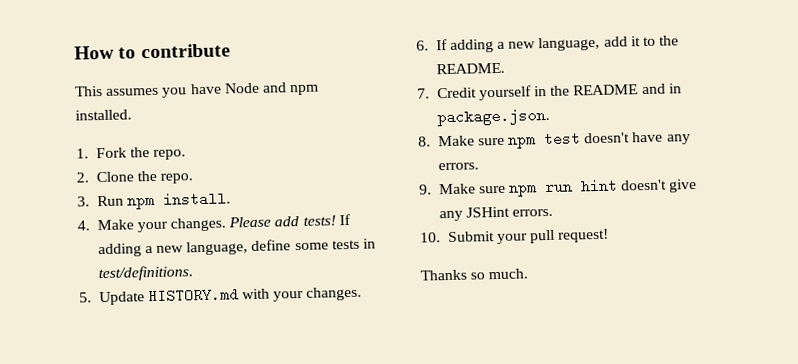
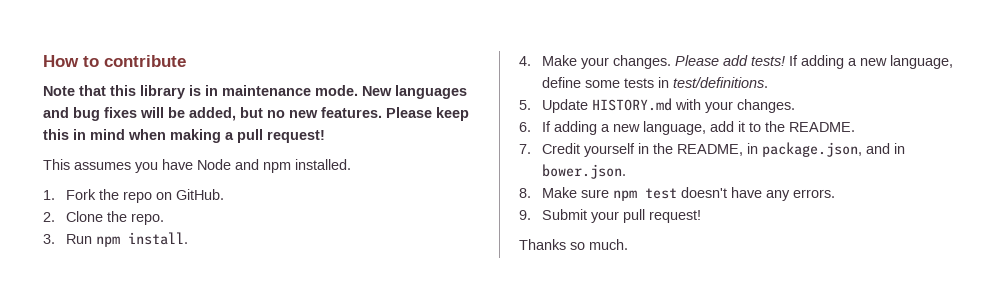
(231, 51) none -> [43,85,467,99] [43,107,469,121] [43,129,325,143] // Note that this library is in maintenance mode. New languages and bug fixes will be added, but no new features. Please keep this in mind when making a pull request!
[153,149,187,160] repo. -> [122,189,224,203] repo on GitHub.
[573,84,639,96] README -> [676,142,862,157] README, in package.json,
[436,107,550,127] package.json. -> [541,164,626,179] bower.json.
[438,178,698,197] [438,206,554,222] [420,232,441,243] Make sure npm run hint doesn't give any JSHint errors. // 10. -> (531, 215) none

